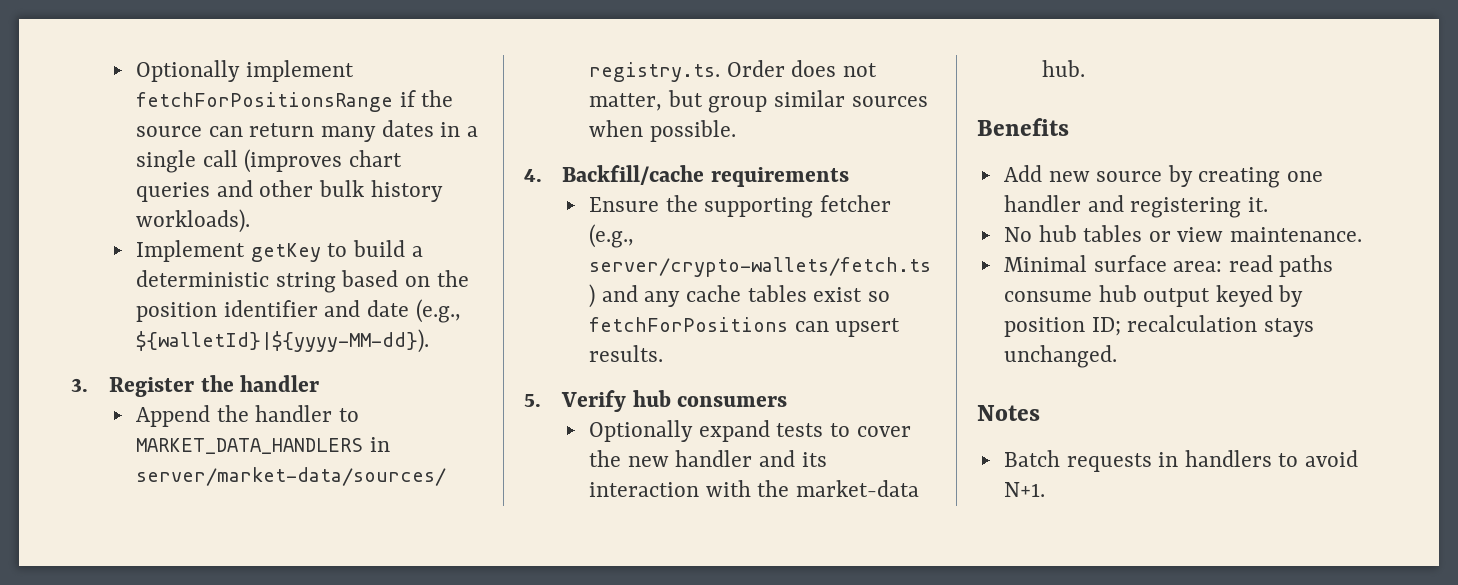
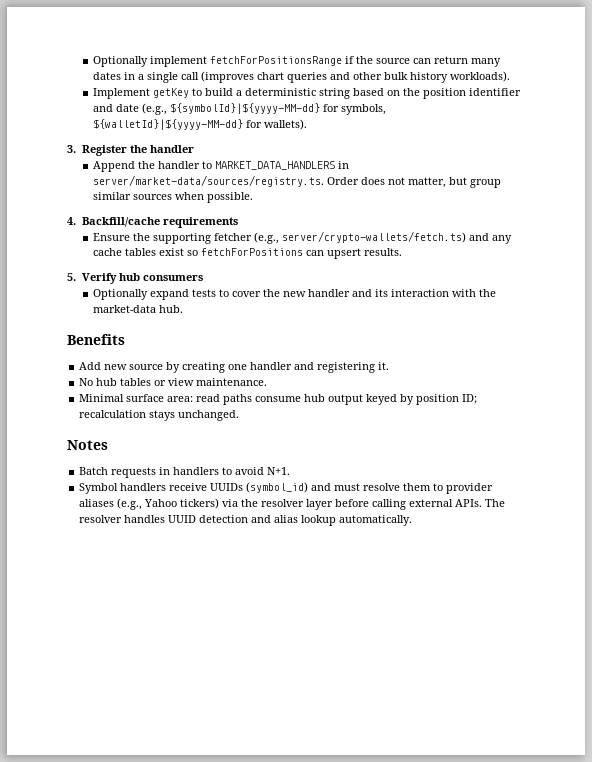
[136,329,430,353] ${walletId}|${yyyy-MM-dd}). -> [169,103,386,115] [92,119,307,130] ${symbolId}|${yyyy-MM-dd} for symbols, ${walletId}|${yyyy-MM-dd} for wallets).
(1045, 489) none -> [79,482,494,494] [79,498,506,510] [79,515,413,526] // Symbol handlers receive UUIDs (symbol_id) and must resolve them to provider aliases (e.g., Yahoo tickers) via the resolver layer before calling external APIs. The resolver handles UUID detection and alias lookup automatically.

